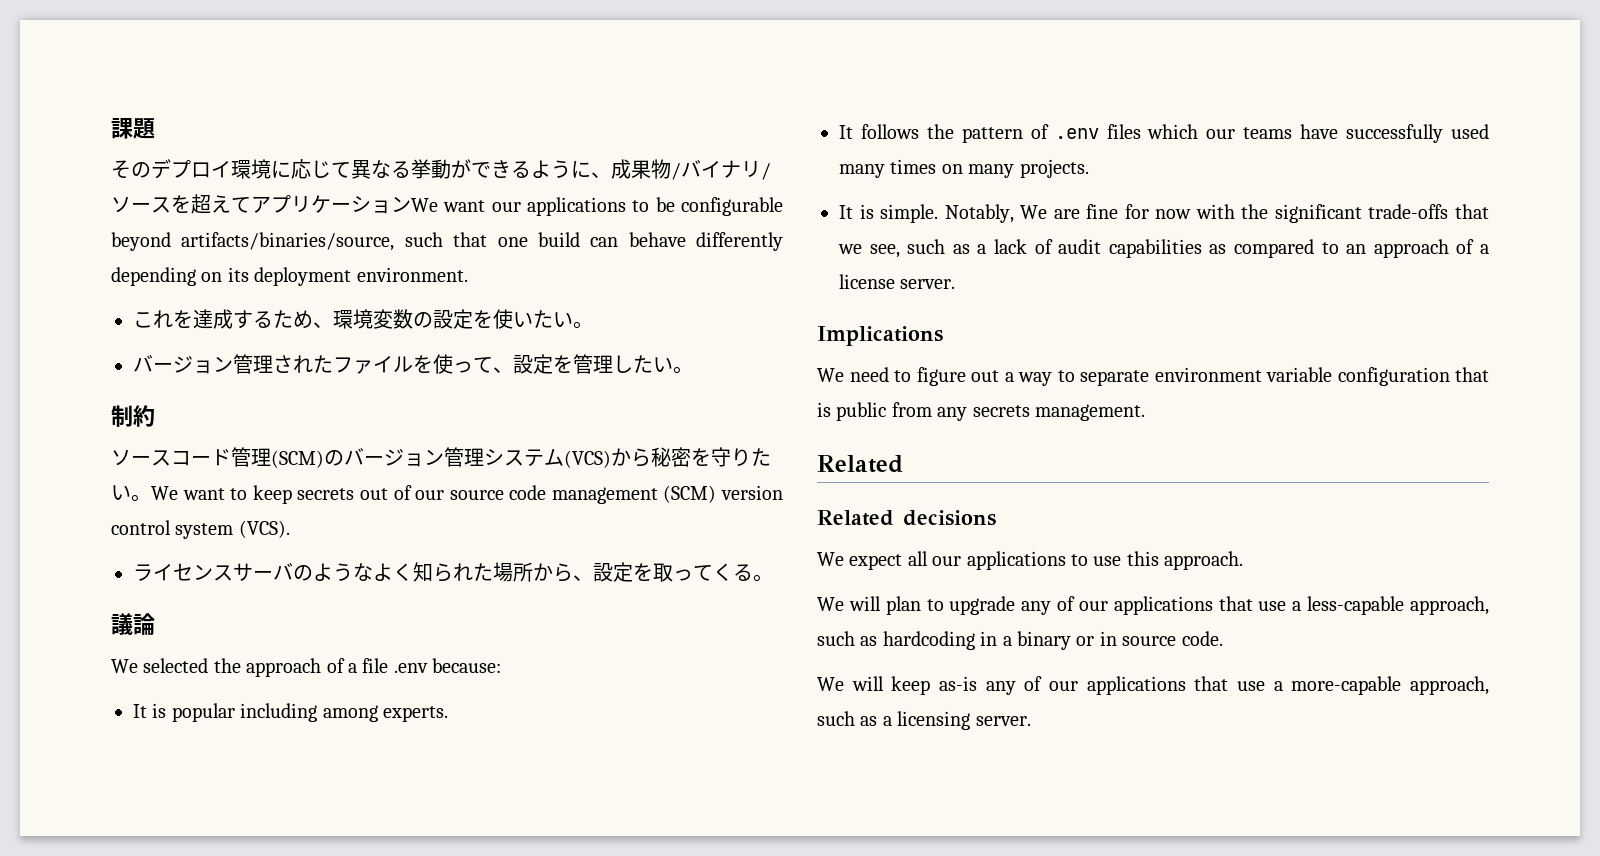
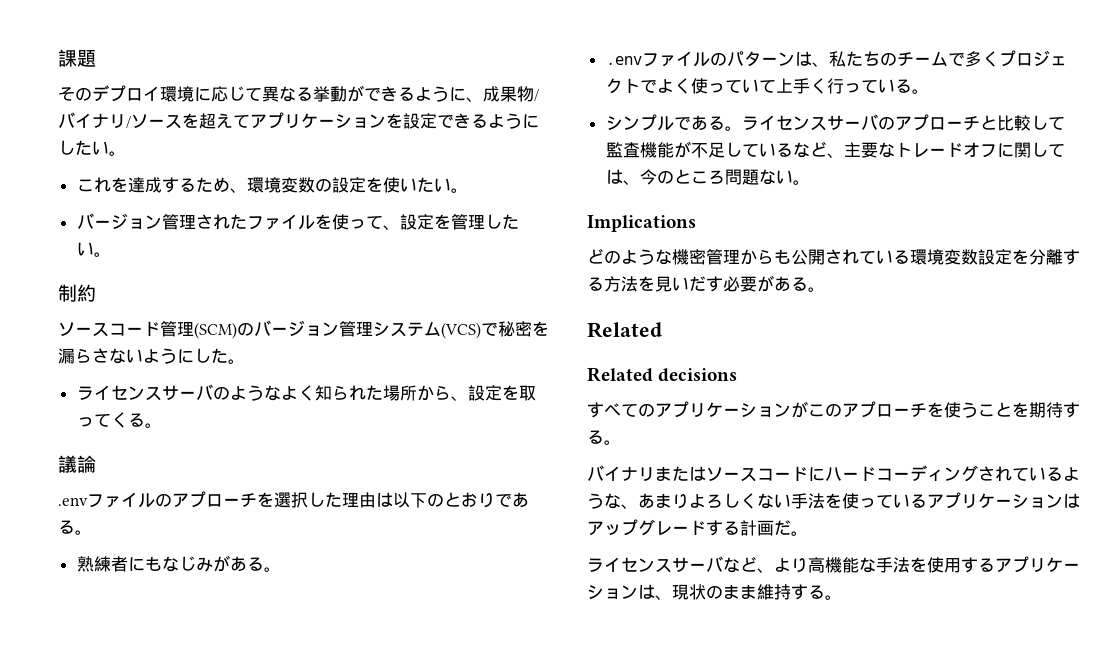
[411,197,784,216] [111,232,783,251] [111,267,468,286] We want our applications to be configurable beyond artifacts/binaries/source, such that one build can behave differently depending on its deployment environment. -> [386,113,539,129] [58,140,126,156] を設定できるようにしたい。
[611,447,771,467] [111,485,783,504] [111,520,290,539] から秘密を守りたい。We want to keep secrets out of our source code management (SCM) version control system (VCS). -> [481,321,549,337] [58,348,245,364] で秘密を漏らさないようにした。
[111,658,502,677] [133,703,448,722] [839,124,1489,143] [839,159,1089,178] [839,204,1489,223] [838,239,1489,258] [839,274,956,289] [817,326,943,346] [817,367,1489,386] [817,402,1145,421] [817,455,903,473] [817,510,996,526] [817,551,1244,570] [817,596,1489,615] [817,631,1223,650] [817,676,1489,695] [817,711,1031,730] We selected the approach of a file .env because: // It is popular including among experts. // It follows the pattern of .env files which our teams have successfully used many times on many projects. // It is simple. Notably, We are fine for now with the significant trade-offs that we see, such as a lack of audit capabilities as compared to an approach of a license server. // Implications // We need to figure out a way to separate environment variable configuration that is public from any secrets management. // Related // Related decisions // We expect all our applications to use this approach. // We will plan to upgrade any of our applications that use a less-capable approach, such as hardcoding in a binary or in source code. // We will keep as-is any of our applications that use a more-capable approach, such as a licensing server. -> [58,491,529,508] [58,520,92,535] [76,555,281,572] [605,50,1067,67] [605,78,929,94] [605,114,1065,131] [605,141,1065,158] [605,169,810,185] [587,215,696,232] [587,248,1080,265] [587,275,825,292] [587,322,662,338] [587,367,738,382] [587,401,1080,418] [587,430,621,445] [587,465,1080,482] [587,492,1080,509] [587,519,808,536] [587,556,1080,573] [587,584,842,600] .envファイルのアプローチを選択した理由は以下のとおりである。 // 熟練者にもなじみがある。 // .envファイルのパターンは、私たちのチームで多くプロジェクトでよく使っていて上手く行っている。 // シンプルである。ライセンスサーバのアプローチと比較して監査機能が不足しているなど、主要なトレードオフに関しては、今のところ問題ない。 // Implications // どのような機密管理からも公開されている環境変数設定を分離する方法を見いだす必要がある。 // Related // Related decisions // すべてのアプリケーションがこのアプローチを使うことを期待する。 // バイナリまたはソースコードにハードコーディングされているような、あまりよろしくない手法を使っているアプリケーションはアップグレードする計画だ。 // ライセンスサーバなど、より高機能な手法を使用するアプリケーションは、現状のまま維持する。

